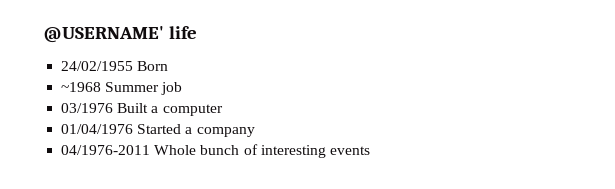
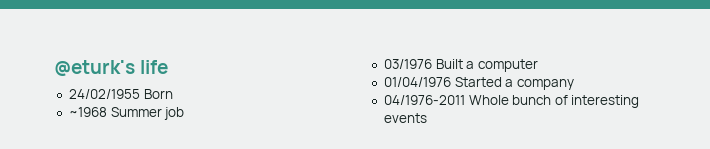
[44,26,164,43] @USERNAME' -> [54,60,135,76] @eturk's

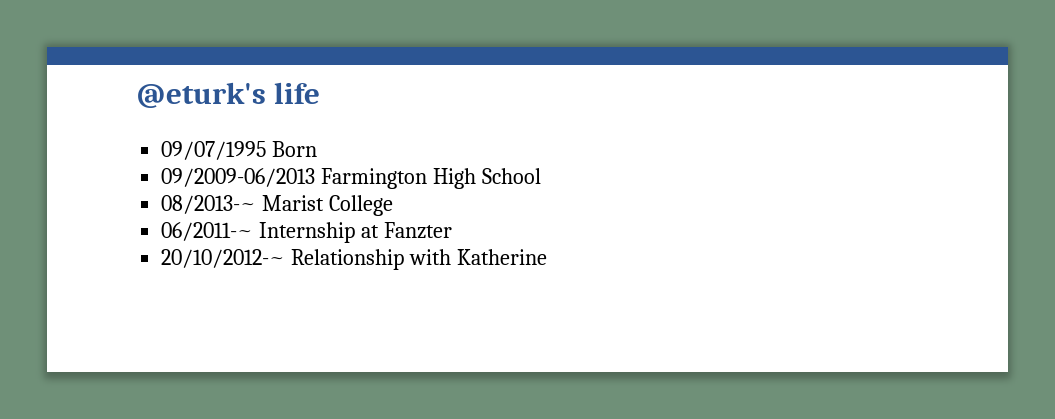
[68,89,140,99] 24/02/1955 -> [161,141,267,160] 09/07/1995
[68,107,185,120] [383,59,538,72] [383,77,574,90] [383,95,640,108] [383,113,427,123] ~1968 Summer job // 03/1976 Built a computer // 01/04/1976 Started a company // 04/1976-2011 Whole bunch of interesting events -> [161,168,542,189] [161,195,394,216] [161,222,453,243] [161,249,548,270] 09/2009-06/2013 Farmington High School // 08/2013-~ Marist College // 06/2011-~ Internship at Fanzter // 20/10/2012-~ Relationship with Katherine

